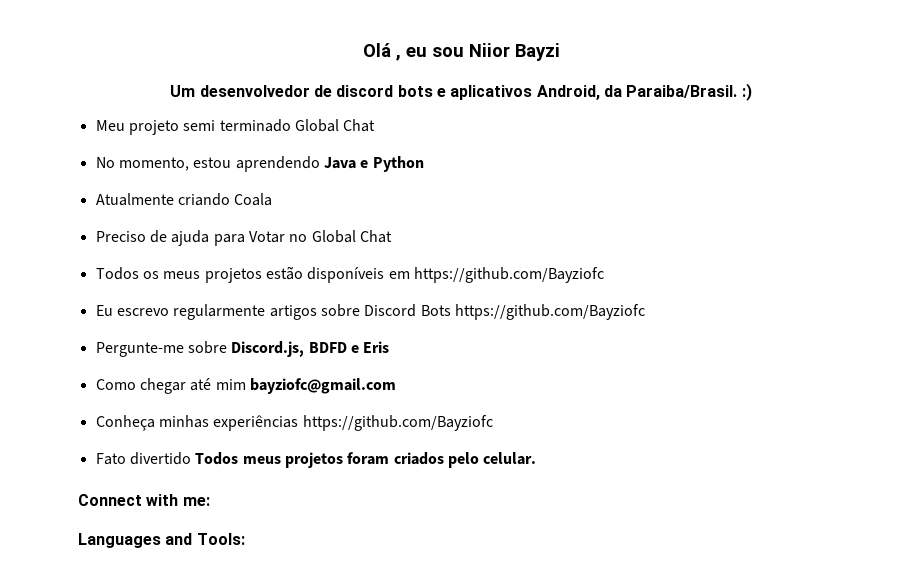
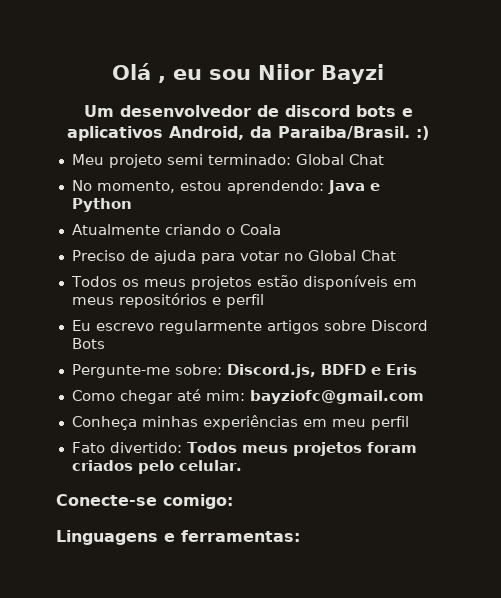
[219,119,291,132] terminado -> [207,154,291,165] terminado:
[235,156,320,172] aprendendo -> [226,180,324,194] aprendendo:
(230, 199) none -> [225,227,235,235] o
[248,231,285,243] Votar -> [239,251,280,261] votar
[413,267,604,283] https://github.com/Bayziofc -> [71,293,264,308] meus repositórios e perfil
[454,304,645,320] https://github.com/Bayziofc -> (105, 343) none
[187,341,227,354] sobre -> [174,364,222,375] sobre:
[215,379,246,390] mim -> [205,390,245,401] mim:
[302,415,493,431] https://github.com/Bayziofc -> [302,416,409,430] em meu perfil
[129,452,191,465] divertido -> [109,442,182,453] divertido:
[78,494,210,506] [78,533,245,548] Connect with me: // Languages and Tools: -> [56,494,233,509] [56,530,300,545] Conecte-se comigo: // Linguagens e ferramentas:

